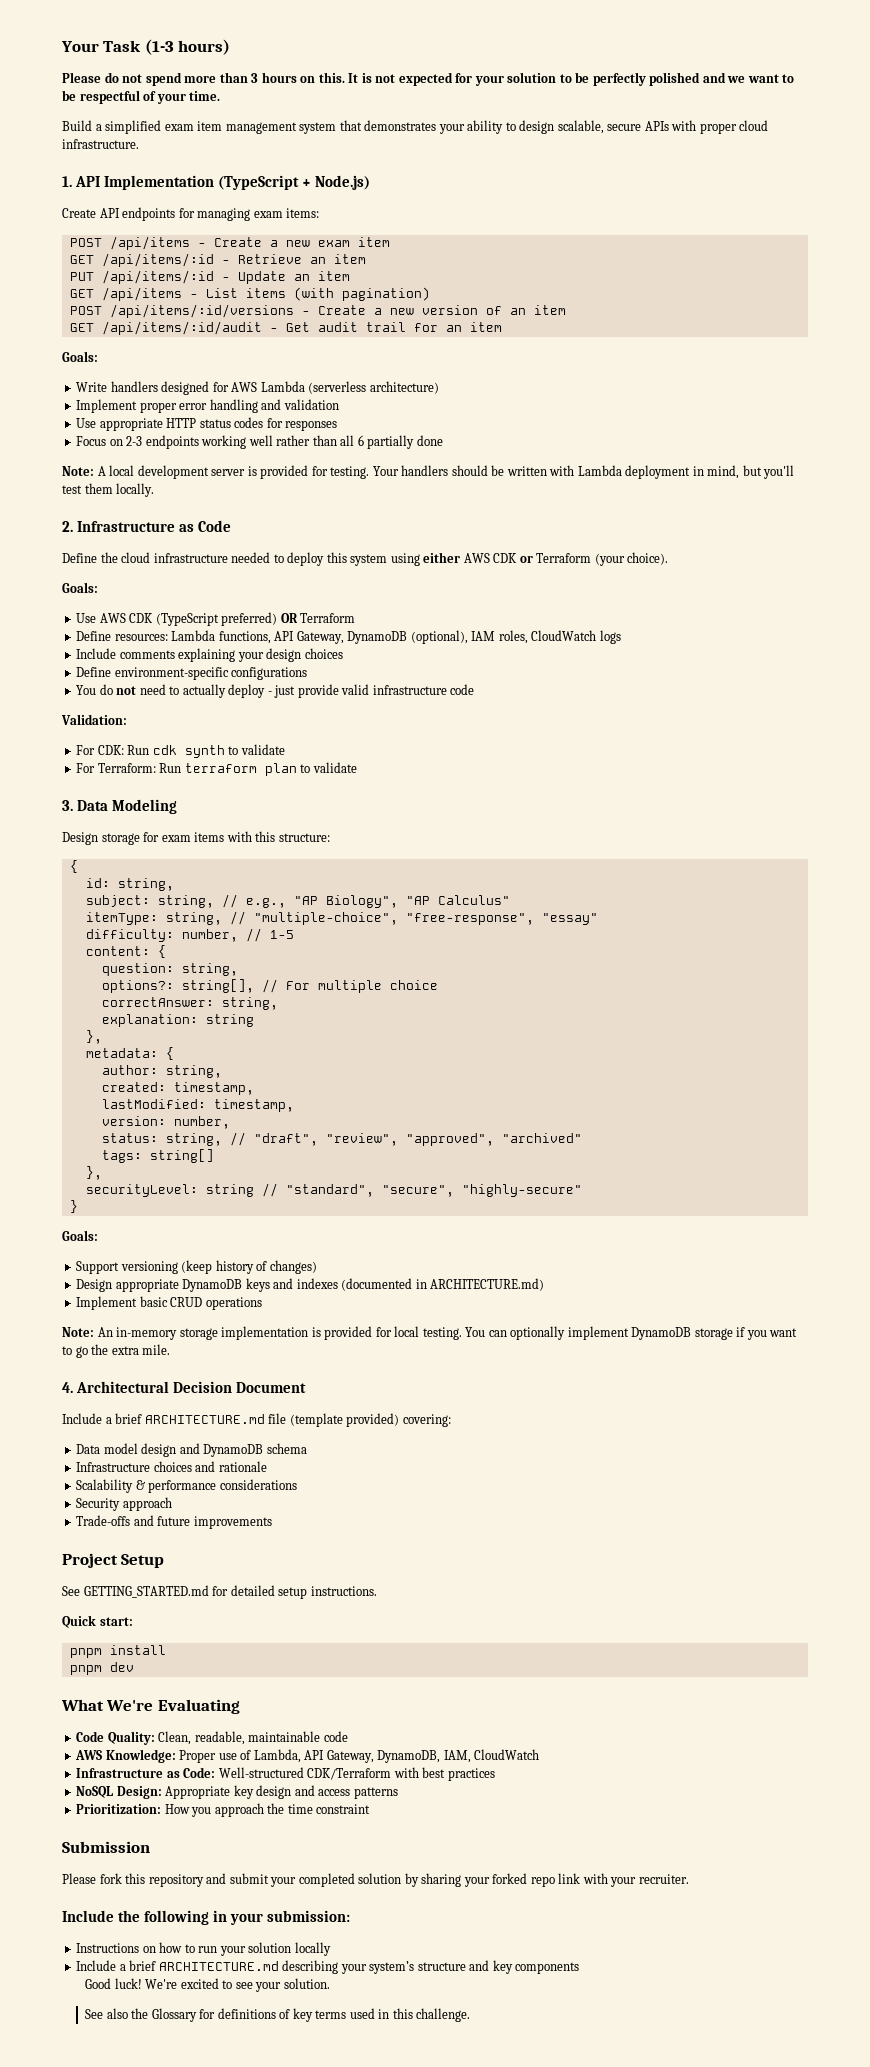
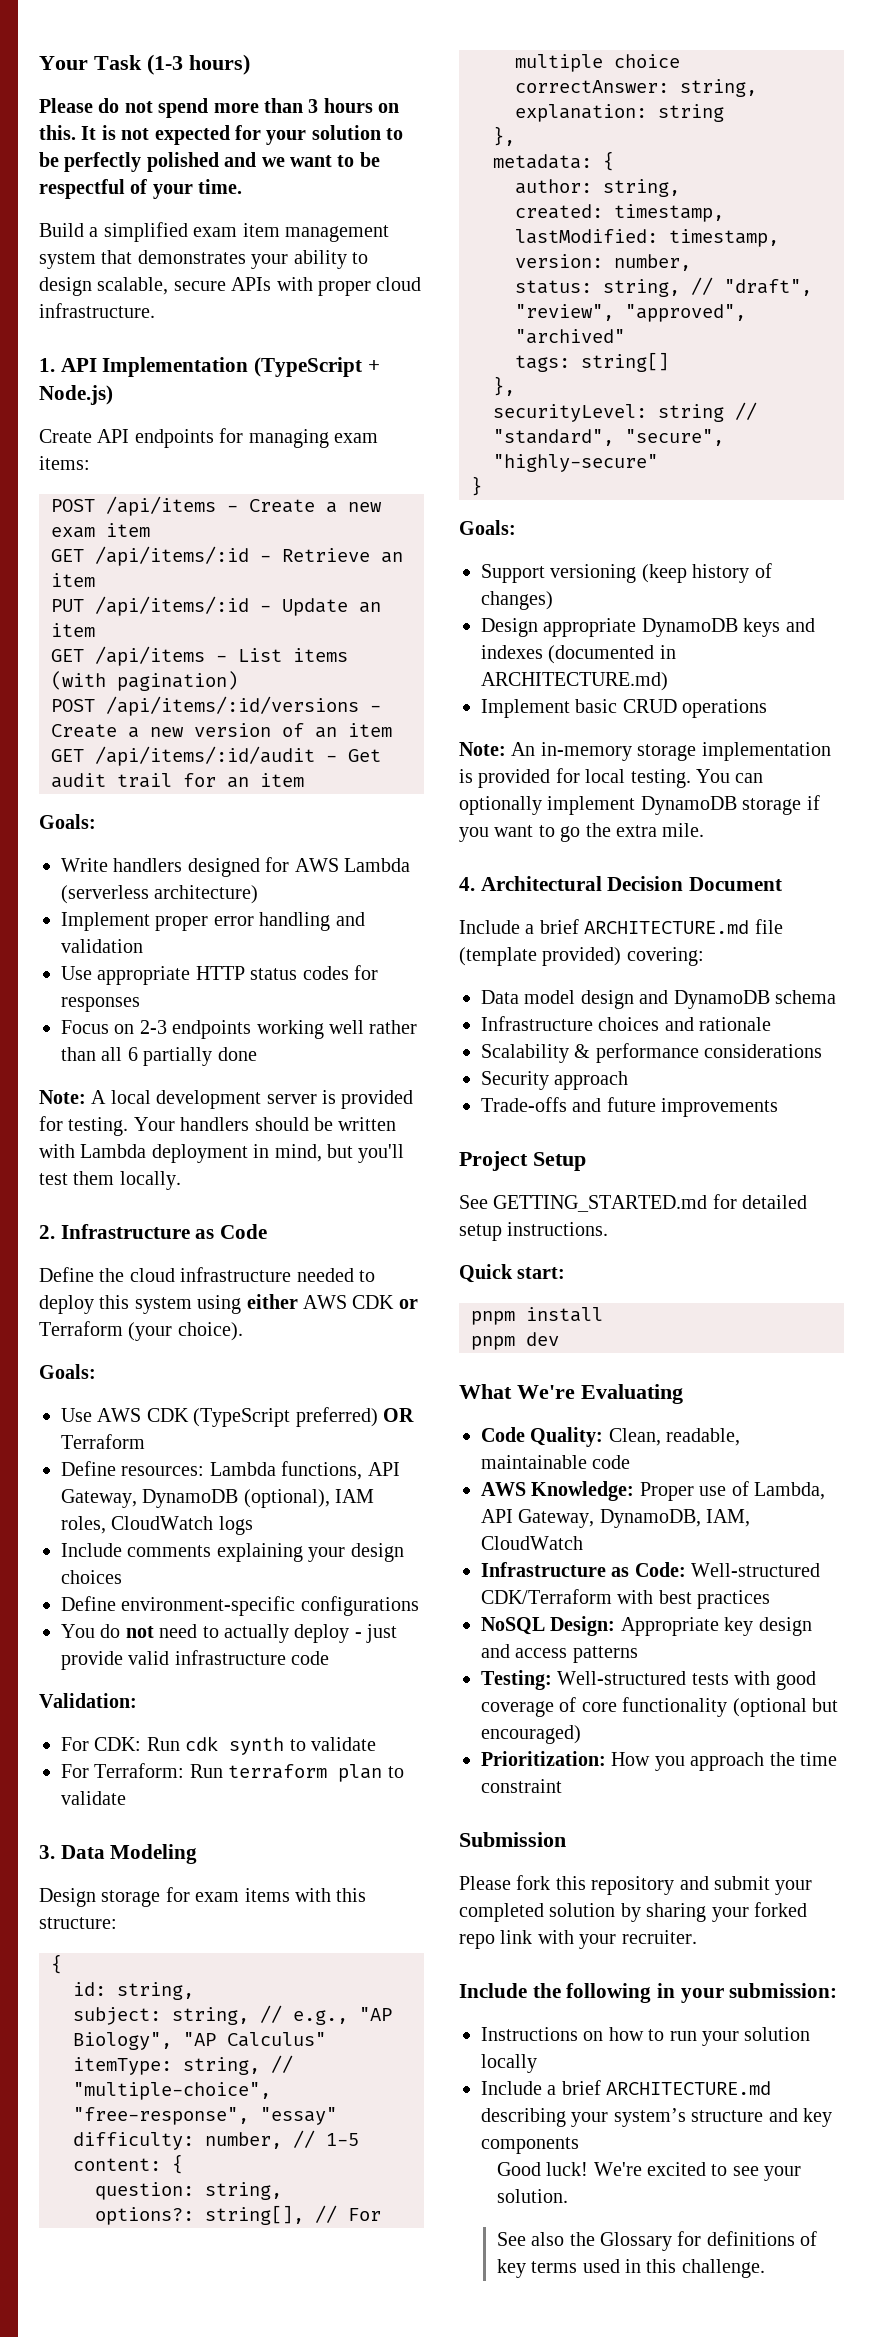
(398, 1793) none -> [481,1670,816,1690] [481,1697,838,1717] [481,1725,581,1744] // Testing: Well-structured tests with good coverage of core functionality (optional but encouraged)

